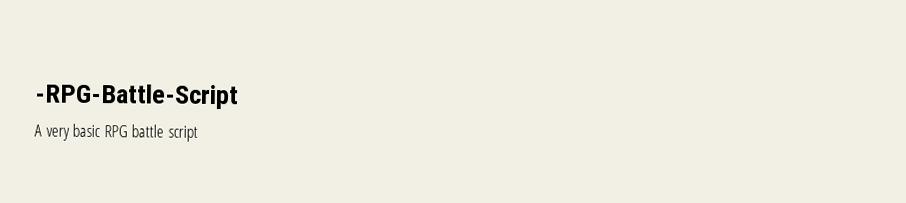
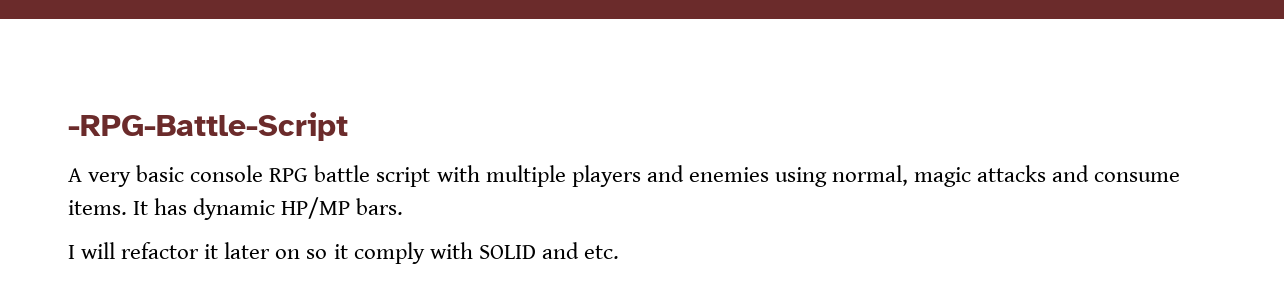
(101, 130) none -> [190,165,264,182] console
(198, 133) none -> [436,165,1181,187] [68,197,404,220] [68,242,619,264] with multiple players and enemies using normal, magic attacks and consume items. It has dynamic HP/MP bars. // I will refactor it later on so it comply with SOLID and etc.

